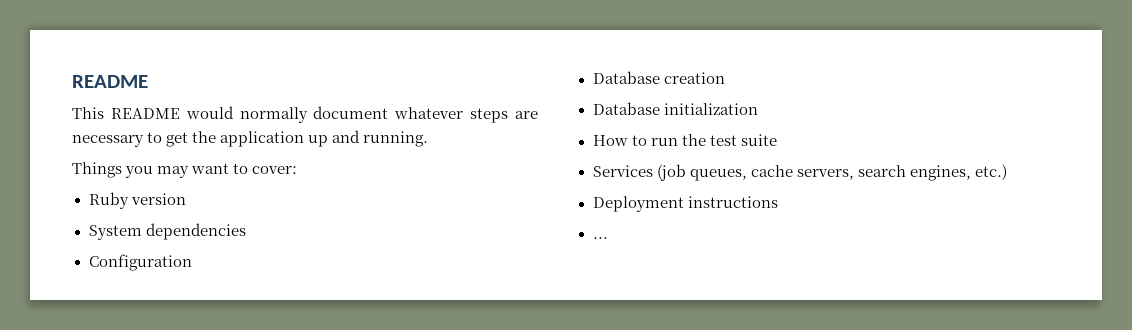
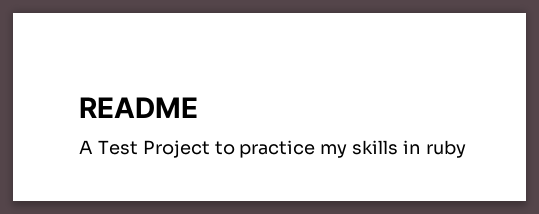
[72,106,539,123] [72,130,429,147] [72,162,298,178] [88,192,186,209] [88,223,246,240] [88,254,192,271] [592,71,725,84] [592,102,758,115] [592,134,777,146] [592,164,1007,181] [592,196,778,212] [592,237,608,239] This README would normally document whatever steps are necessary to get the application up and running. // Things you may want to cover: // Ruby version // System dependencies // Configuration // Database creation // Database initialization // How to run the test suite // Services (job queues, cache servers, search engines, etc.) // Deployment instructions // ... -> [79,140,466,158] A Test Project to practice my skills in ruby

